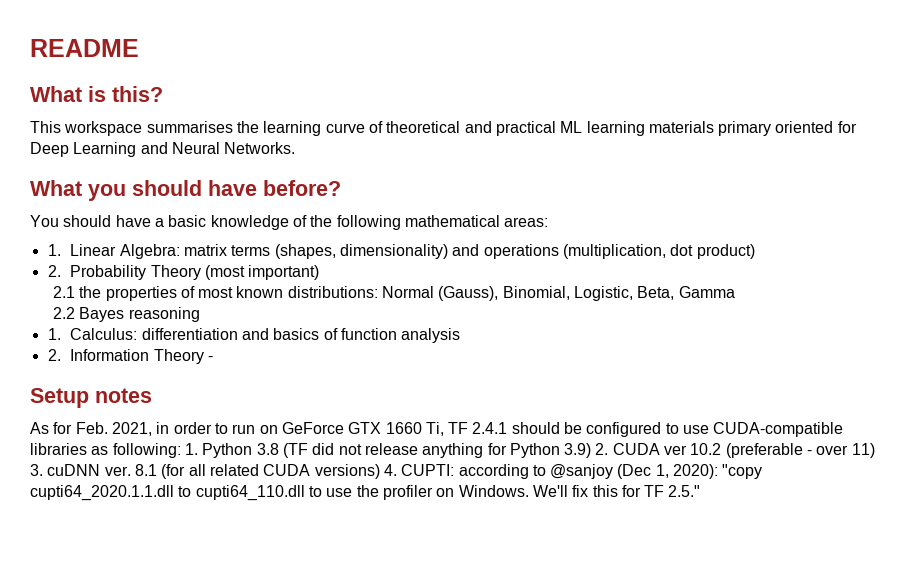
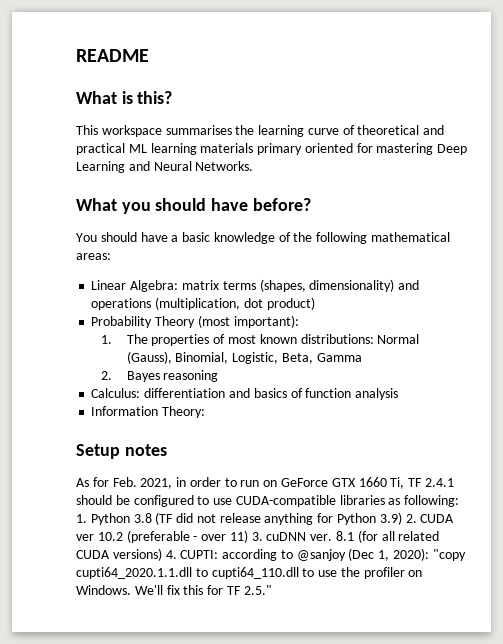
(857, 127) none -> [376,143,434,155] mastering
[47,244,61,256] 1. -> (111, 256) none
[47,265,61,277] 2. -> (315, 303) none
[248,265,320,280] [52,286,102,298] important) // 2.1 the -> [233,315,299,328] [101,334,148,344] important): // 1. The
[52,307,75,319] 2.2 -> [101,371,113,380] 2.
[47,328,61,340] 1. -> (219, 376) none
[47,349,214,364] 2. Information Theory - -> [91,406,206,418] Information Theory:

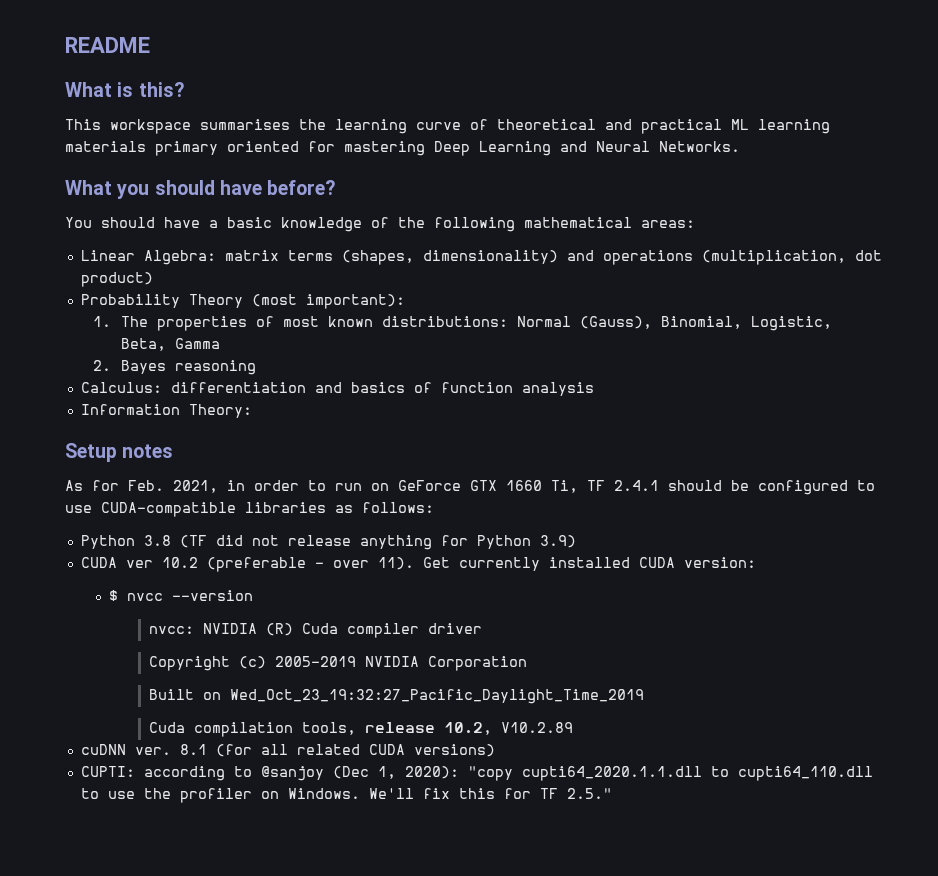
[404,495,460,507] [76,514,87,523] following: 1. -> [362,502,434,513] follows: //
[405,514,417,523] 2. -> (576, 541) //
[229,530,263,543] 11) 3. -> [377,557,756,571] [108,590,253,601] [148,623,482,638] [148,656,527,671] [148,689,644,704] [148,722,573,737] 11). Get currently installed CUDA version: // $ nvcc --version // nvcc: NVIDIA (R) Cuda compiler driver // Copyright (c) 2005-2019 NVIDIA Corporation // Built on Wed_Oct_23_19:32:27_Pacific_Daylight_Time_2019 // Cuda compilation tools, release 10.2, V10.2.89 //
[165,550,177,559] 4. -> (495, 750) //

